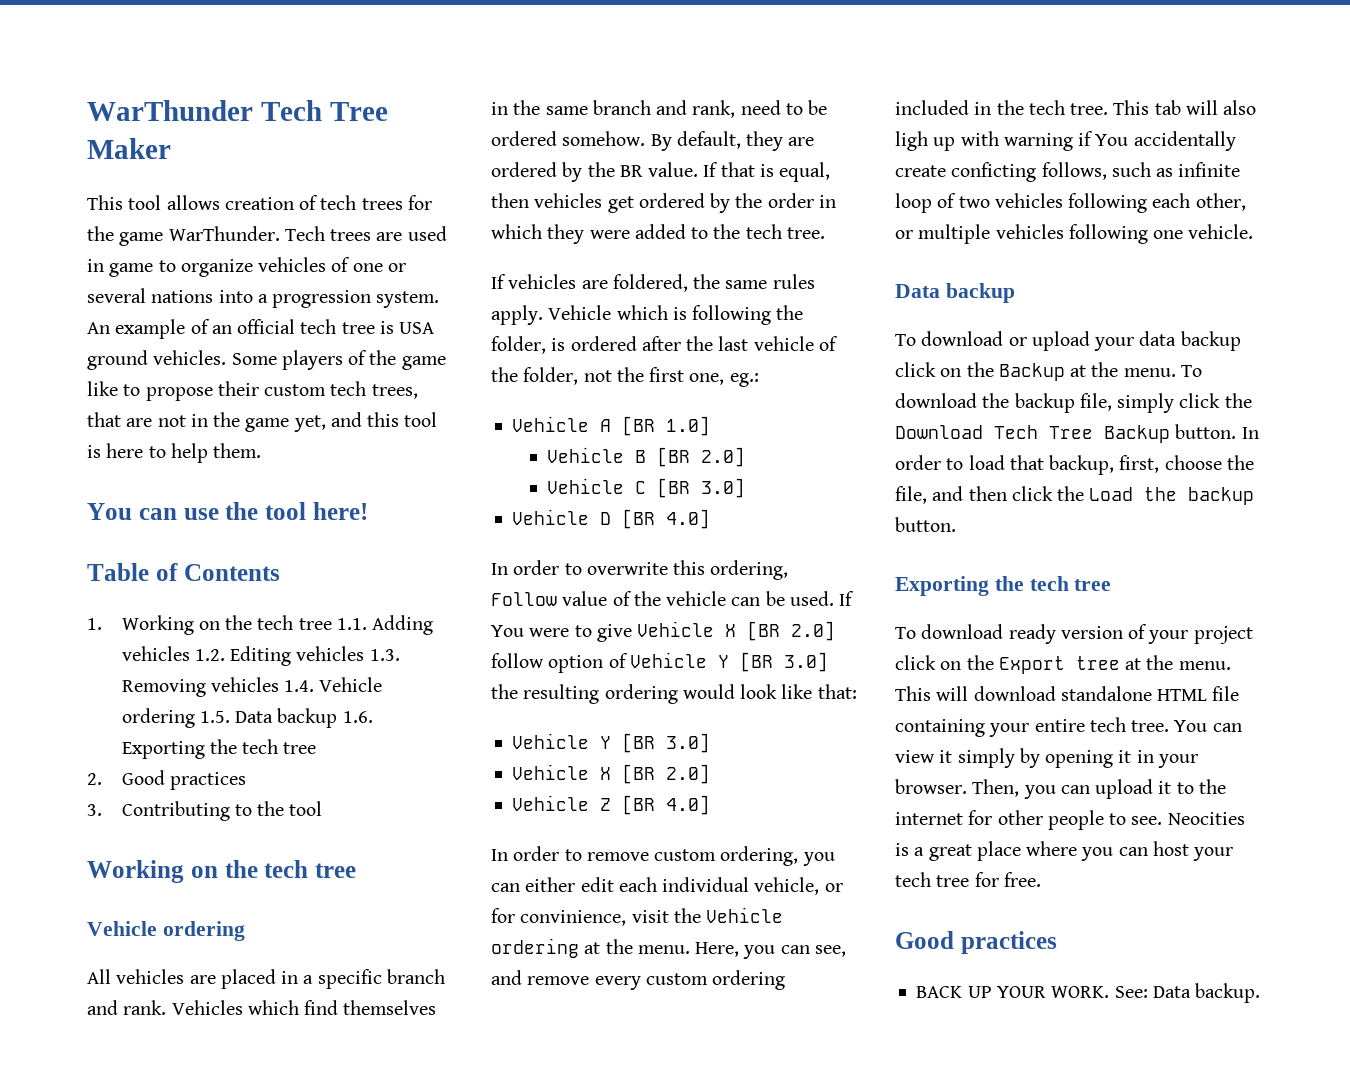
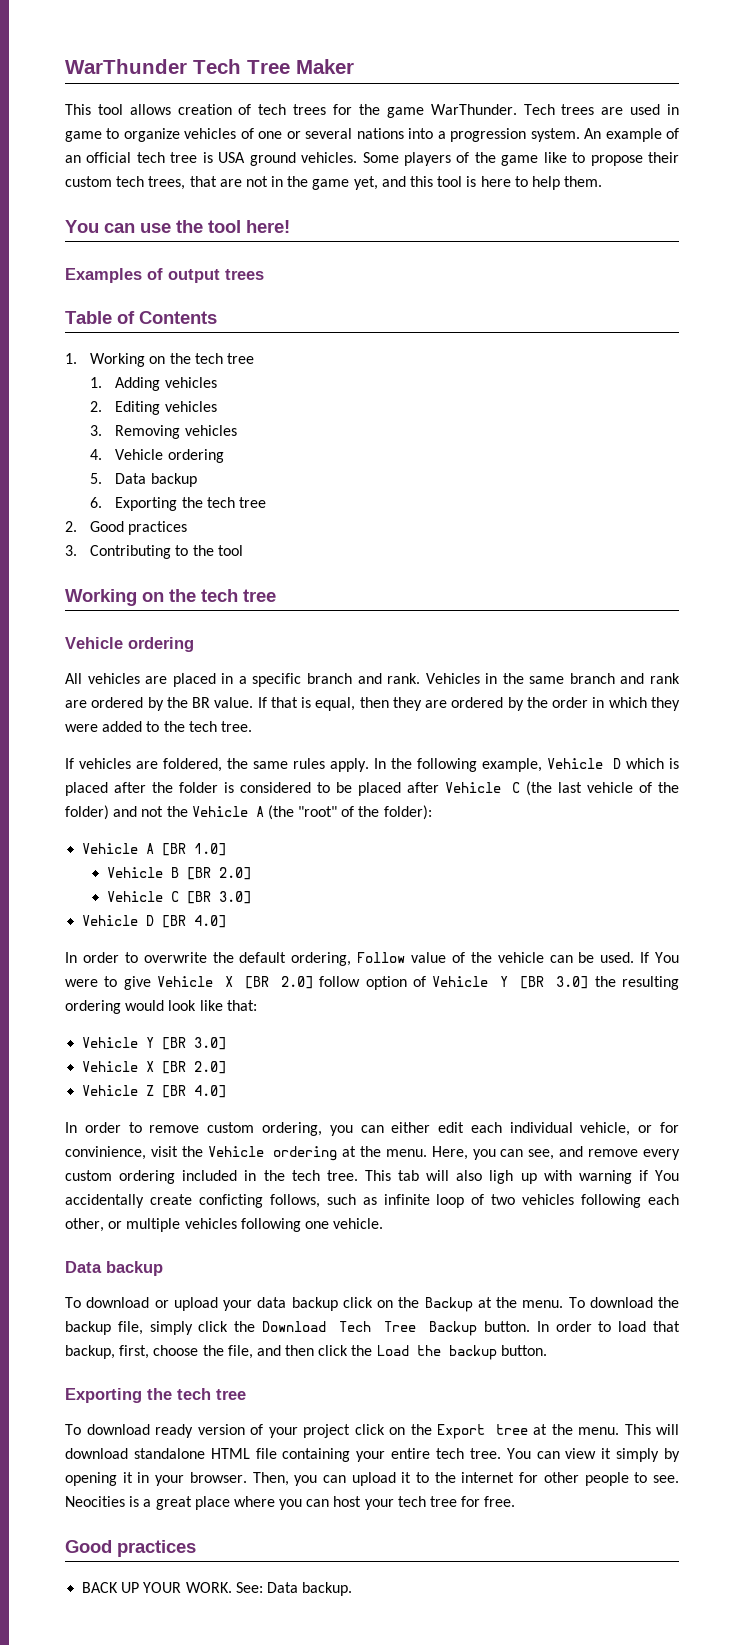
(368, 511) none -> [65,268,264,283] // Examples of output trees
[336,618,367,630] 1.1. -> [90,377,103,388] // 1.
[194,649,225,661] 1.2. -> [90,401,103,412] // 2.
[369,649,400,661] 1.3. -> [90,425,103,436] // 3.
[284,677,383,692] [121,708,373,728] 1.4. Vehicle ordering 1.5. Data backup 1.6. -> [90,449,224,463] [90,473,197,487] [90,497,103,508] // 4. Vehicle ordering // 5. Data backup // 6.
[247,1000,437,1015] which find themselves -> (480, 678) none
[692,100,828,118] [491,131,784,151] rank, need to be ordered somehow. By default, they -> [650,673,680,684] rank
[534,193,634,213] vehicles get -> [392,697,448,711] they are
[548,305,804,325] [491,336,838,354] [491,367,759,387] Vehicle which is following the folder, is ordered after the last vehicle of the folder, not the first one, eg.: -> [374,758,679,772] [65,781,679,796] [65,805,432,820] In the following example, Vehicle D which is placed after the folder is considered to be placed after Vehicle C (the last vehicle of the folder) and not the Vehicle A (the "root" of the folder):
[673,560,706,575] this -> [212,952,287,963] the default

